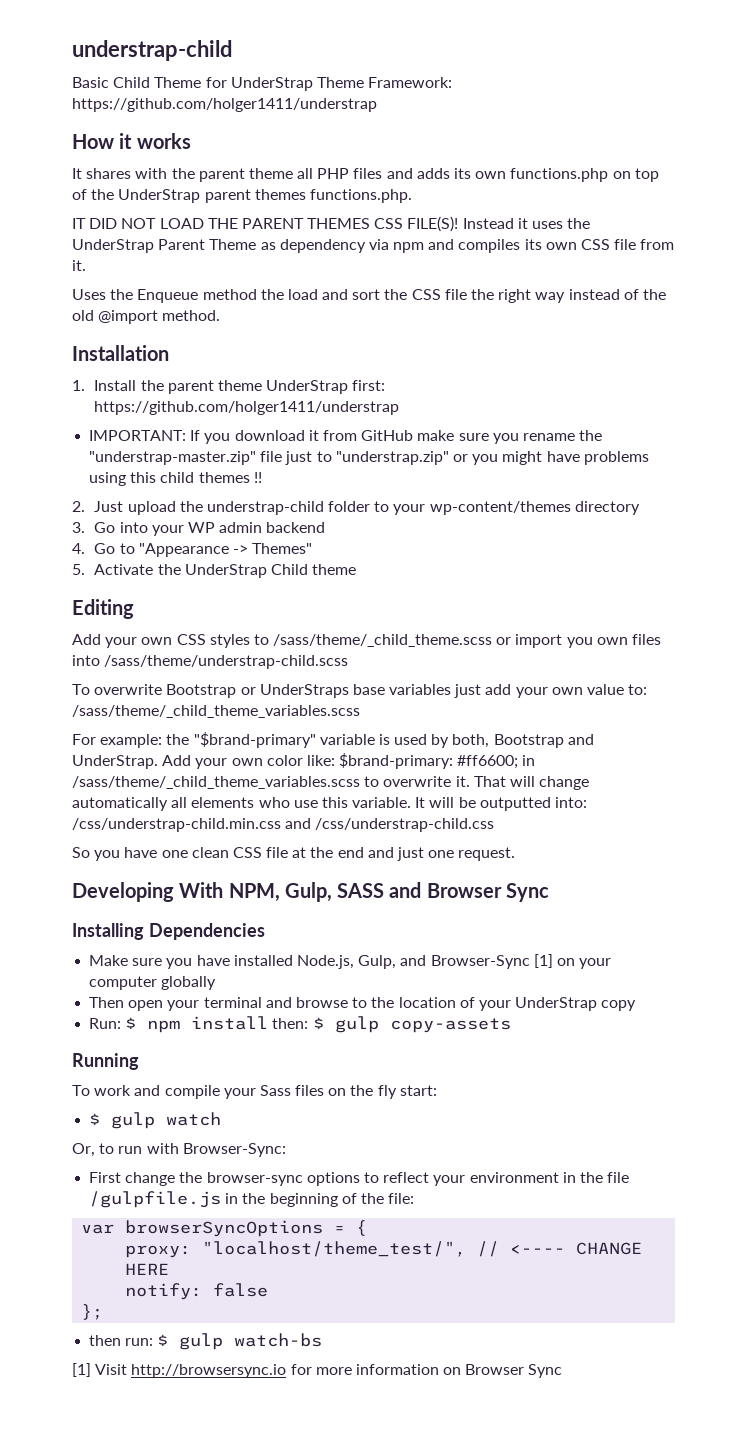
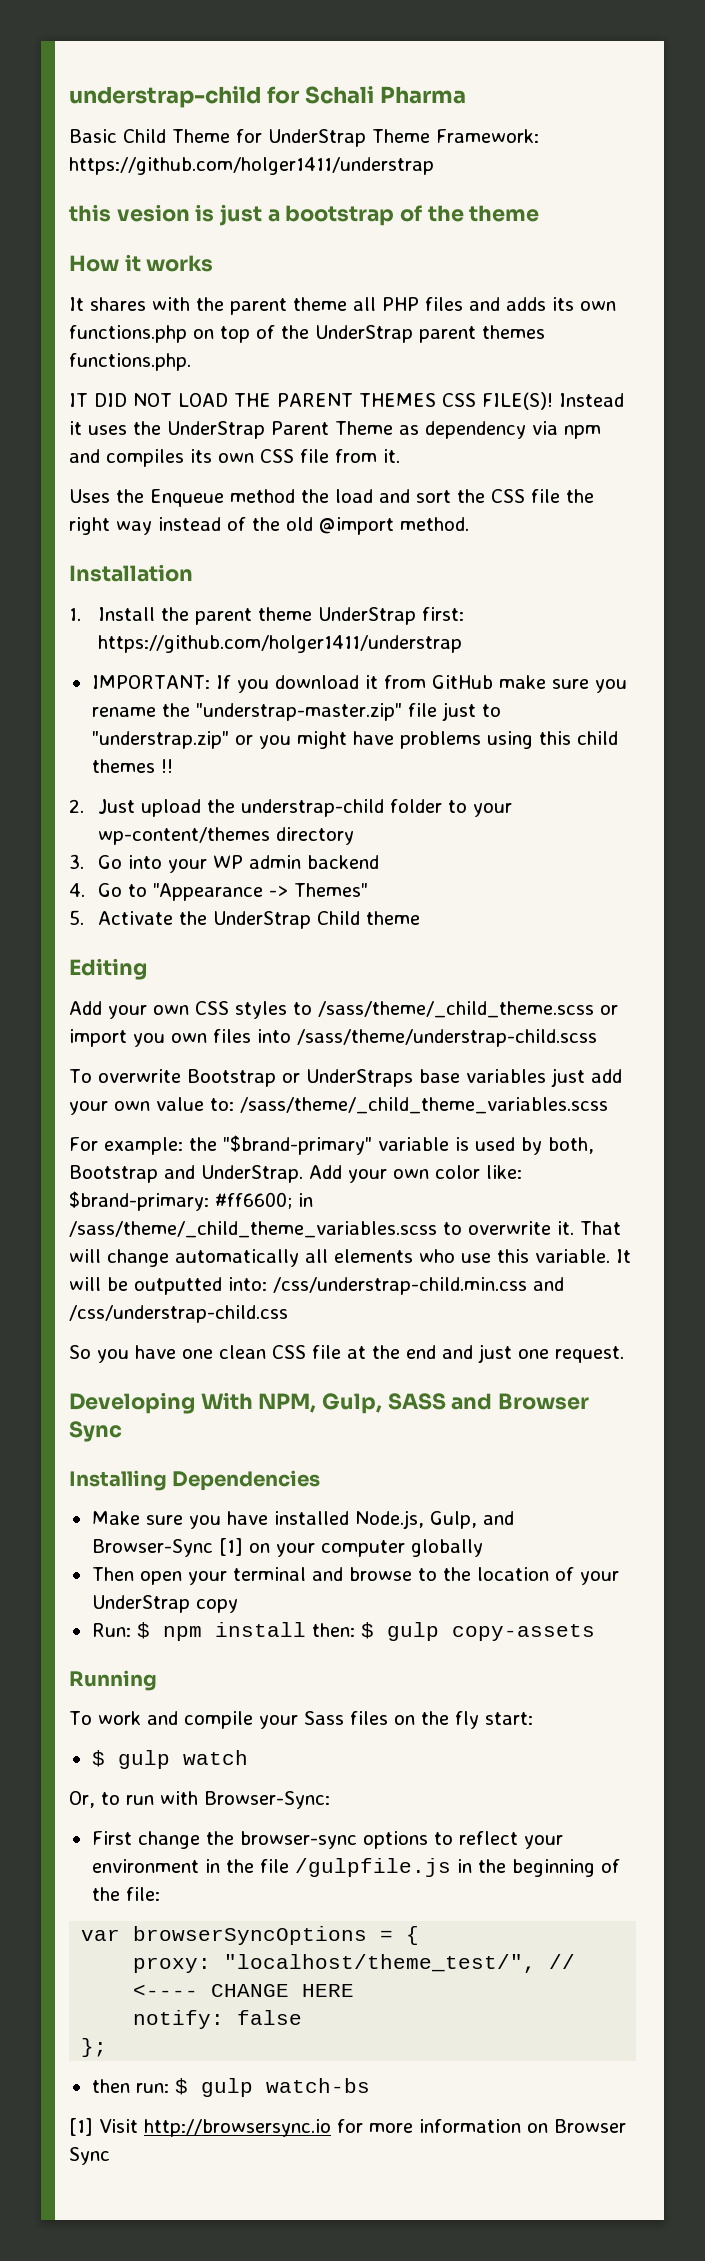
[72,40,232,61] understrap-child -> [69,86,466,108] understrap-child for Schali Pharma
(377, 105) none -> [69,204,540,226] // this vesion is just a bootstrap of the theme

